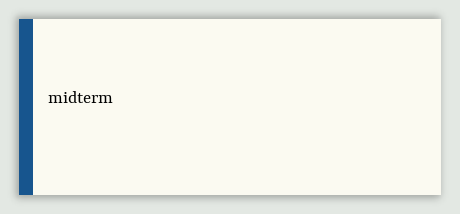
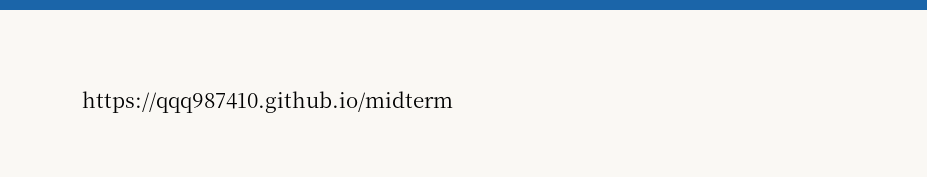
[48,91,113,103] midterm -> [82,91,453,113] https://qqq987410.github.io/midterm

